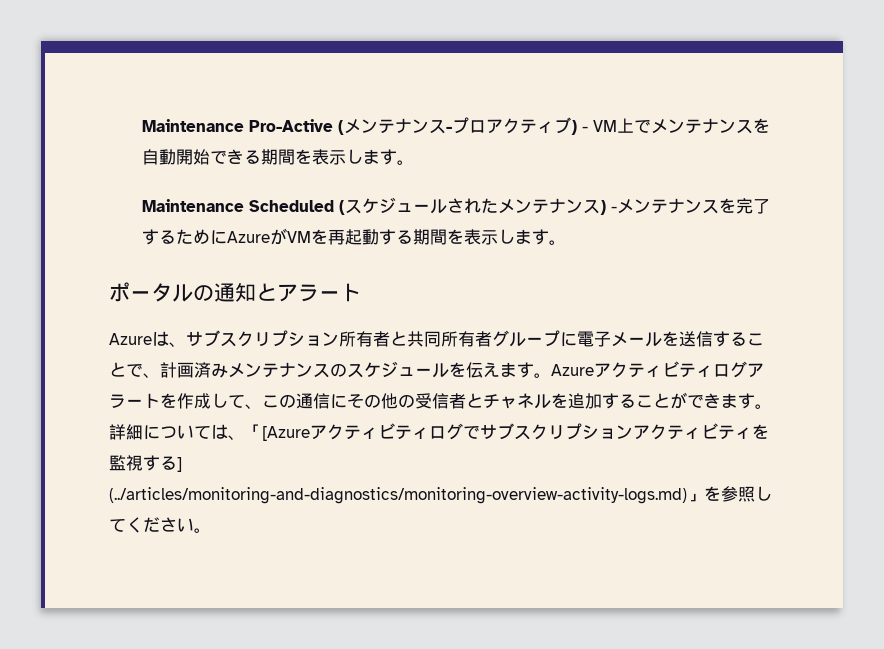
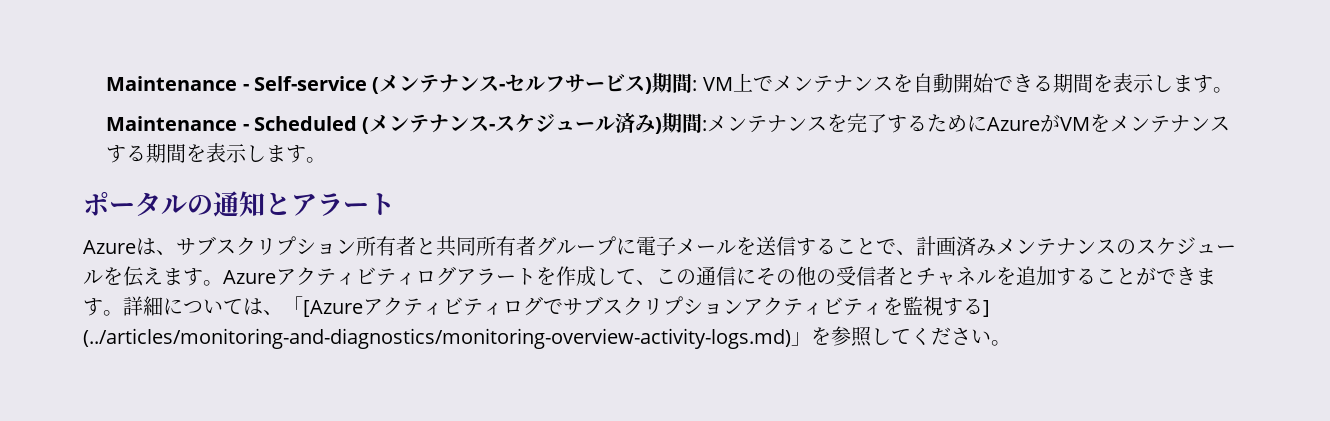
[141,117,588,135] Maintenance Pro-Active (メンテナンス-プロアクティブ) - -> [106,73,698,94] Maintenance - Self-service (メンテナンス-セルフサービス)期間:
(244, 205) none -> [242,124,249,131] -
[344,197,617,215] スケジュールされたメンテナンス) - -> [369,112,708,134] メンテナンス-スケジュール済み)期間:
[327,229,379,245] 再起動 -> [1110,115,1231,133] メンテナンス

